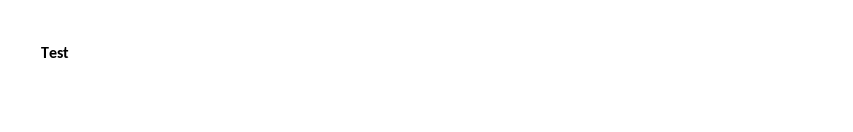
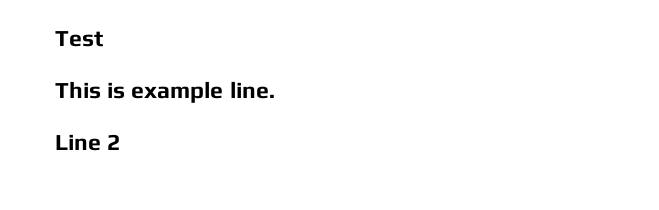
(69, 52) none -> [55,81,275,103] [55,134,121,151] // This is example line. // Line 2

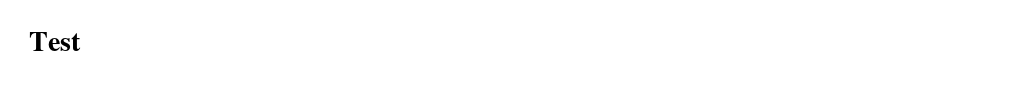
[55,81,275,103] [55,134,121,151] // This is example line. // Line 2 -> (81, 41) none

